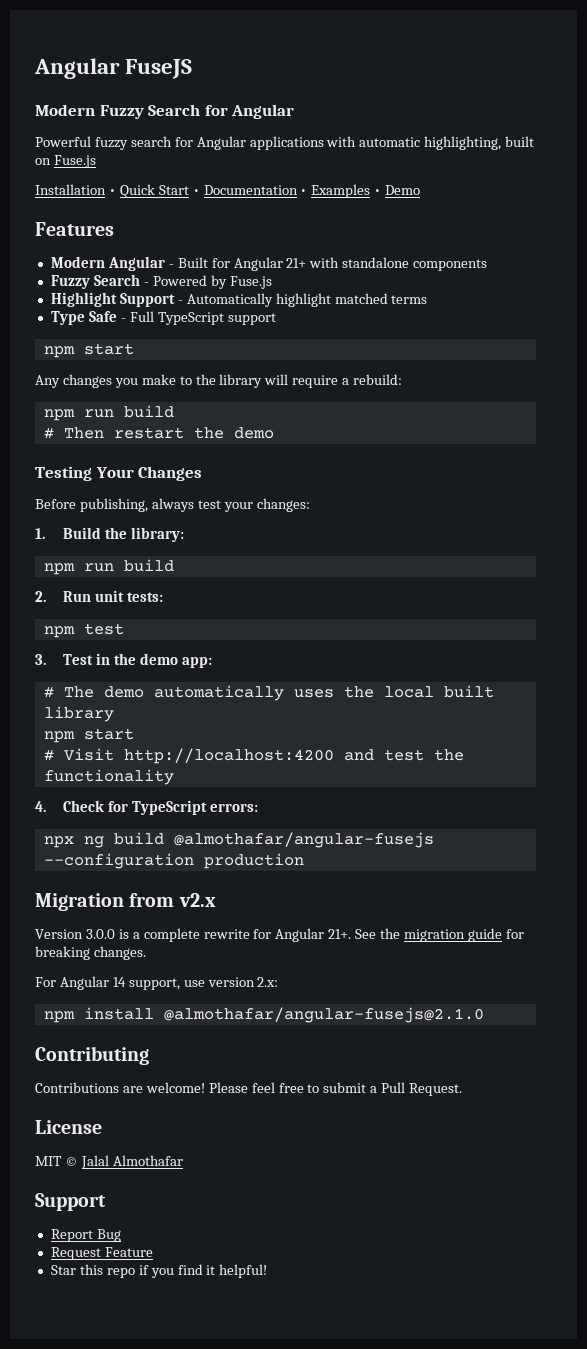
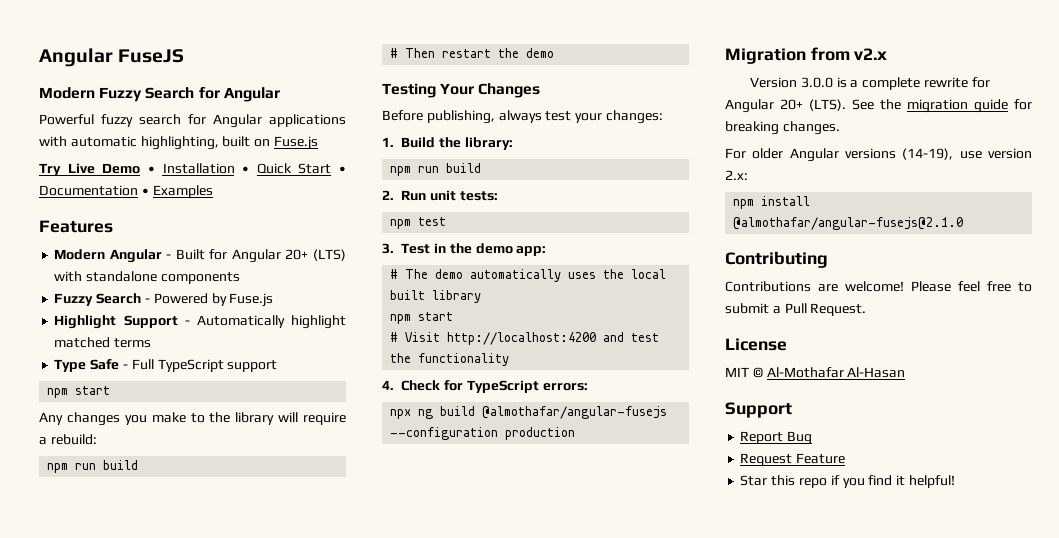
(96, 161) none -> [39,163,155,176] Try Live Demo •
[374,185,421,195] • Demo -> (213, 191) none
[286,258,307,268] 21+ -> [285,249,346,261] 20+ (LTS)
[328,929,352,939] 21+. -> [780,99,846,111] 20+ (LTS).
[59,976,180,990] Angular 14 support, -> [752,148,954,162] older Angular versions (14-19),
[80,1155,183,1169] Jalal Almothafar -> [766,367,906,378] Al-Mothafar Al-Hasan

